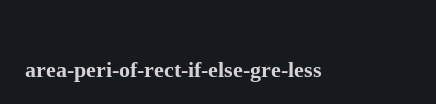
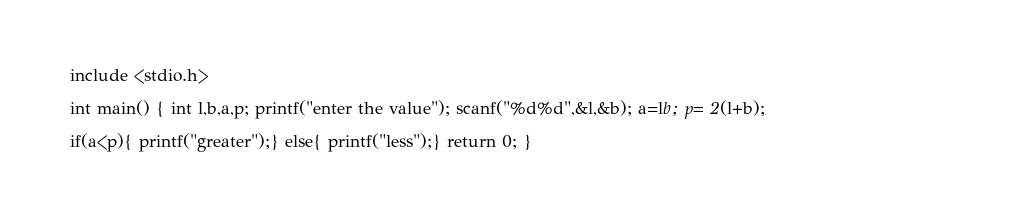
[25,62,322,82] area-peri-of-rect-if-else-gre-less -> [70,69,208,84] [70,100,765,119] [70,133,532,152] include <stdio.h> // int main() { int l,b,a,p; printf("enter the value"); scanf("%d%d",&l,&b); a=lb; p= 2(l+b); // if(a<p){ printf("greater");} else{ printf("less");} return 0; }

